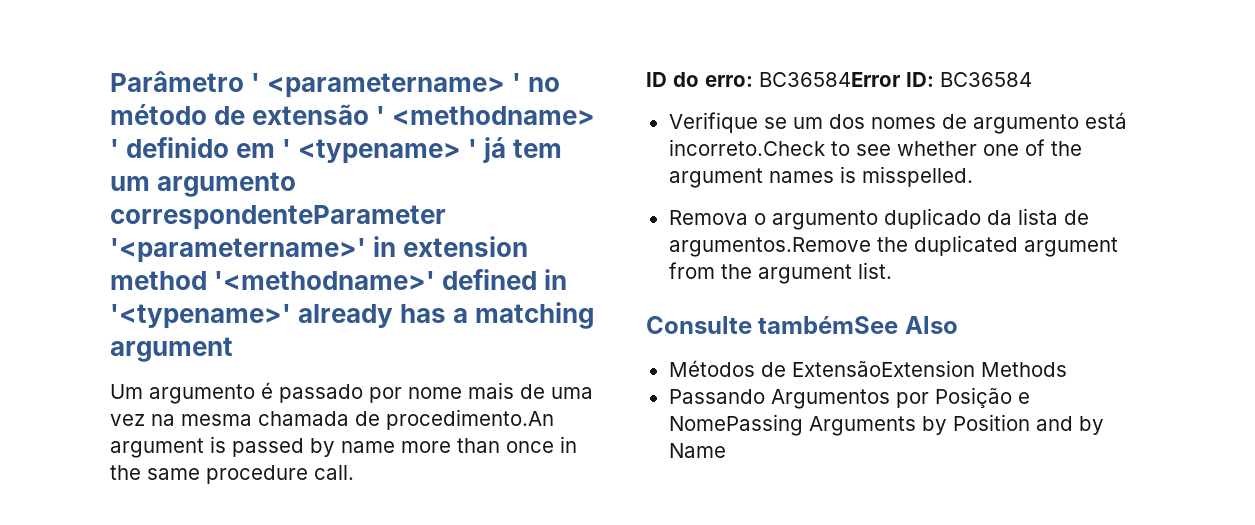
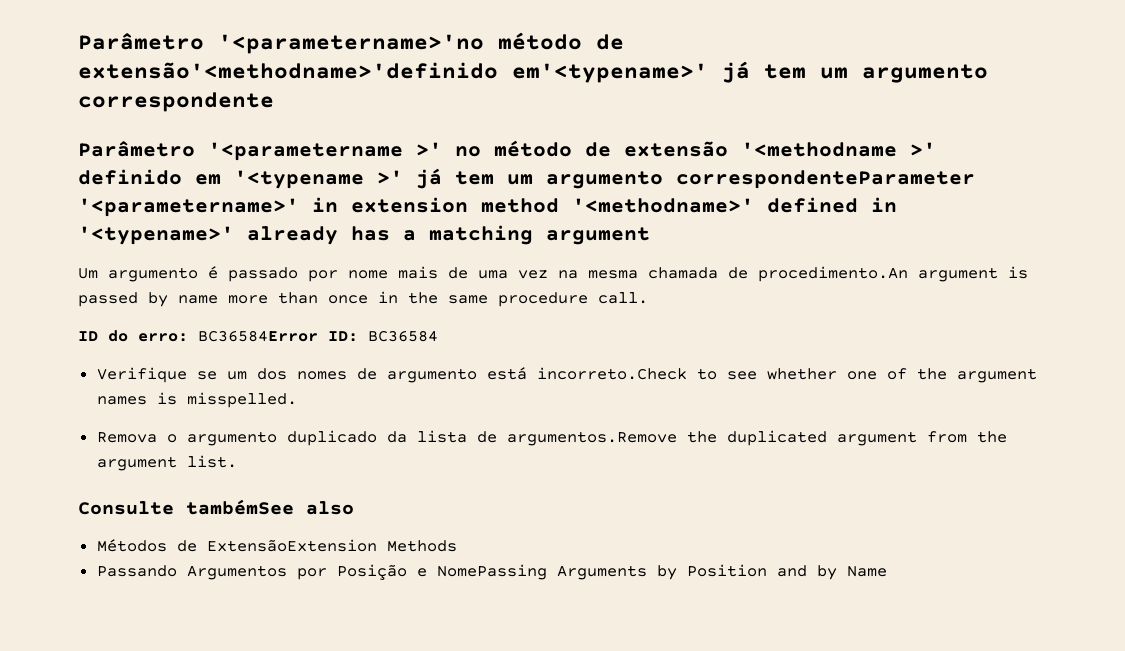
[110,71,561,98] [110,104,596,125] [110,137,478,164] Parâmetro ' <parametername> ' no método de extensão ' <methodname> ' definido em ' <typename> ' -> [78,32,624,54] [78,61,988,83] [78,92,274,112] [78,140,936,161] [78,169,403,189] Parâmetro '<parametername>'no método de extensão'<methodname>'definido em'<typename>' já tem um argumento correspondente // Parâmetro '<parametername >' no método de extensão '<methodname >' definido em '<typename >'
[904,316,958,334] Also -> [306,501,354,515] also

